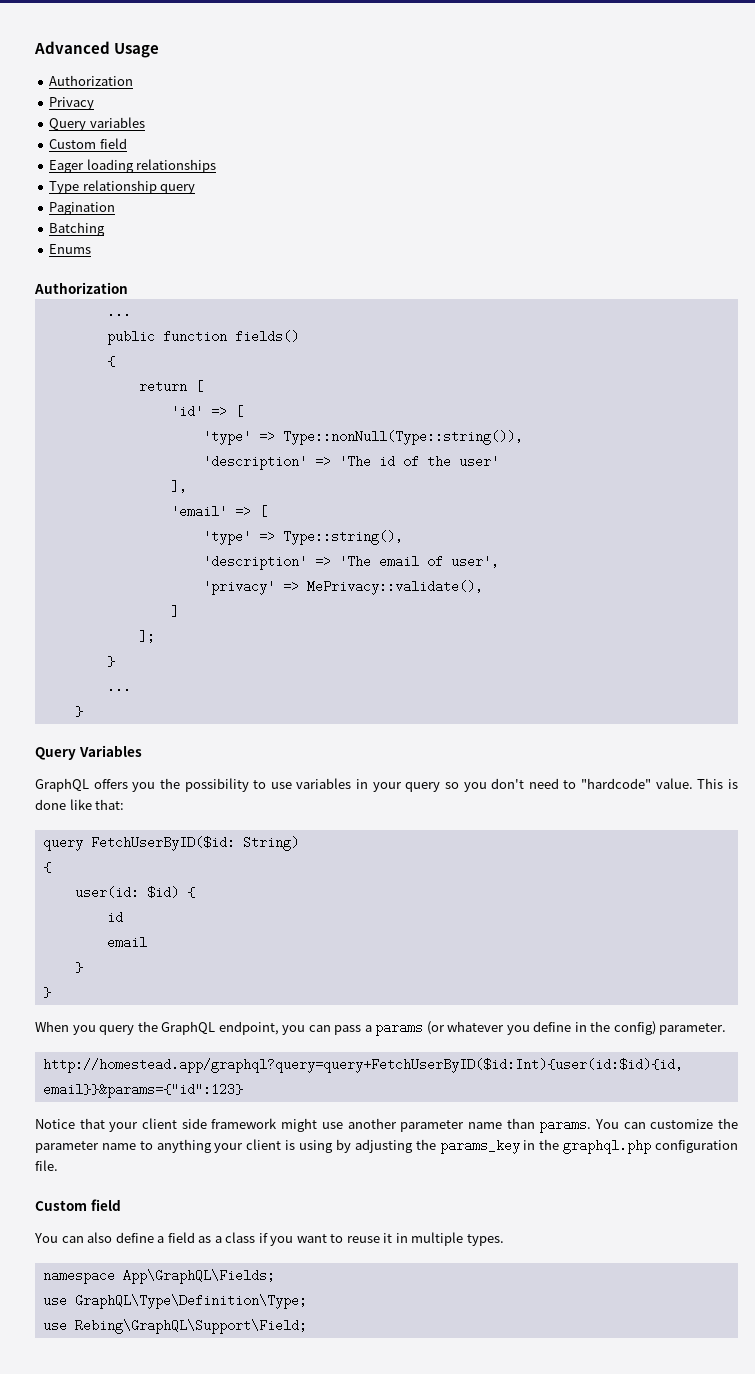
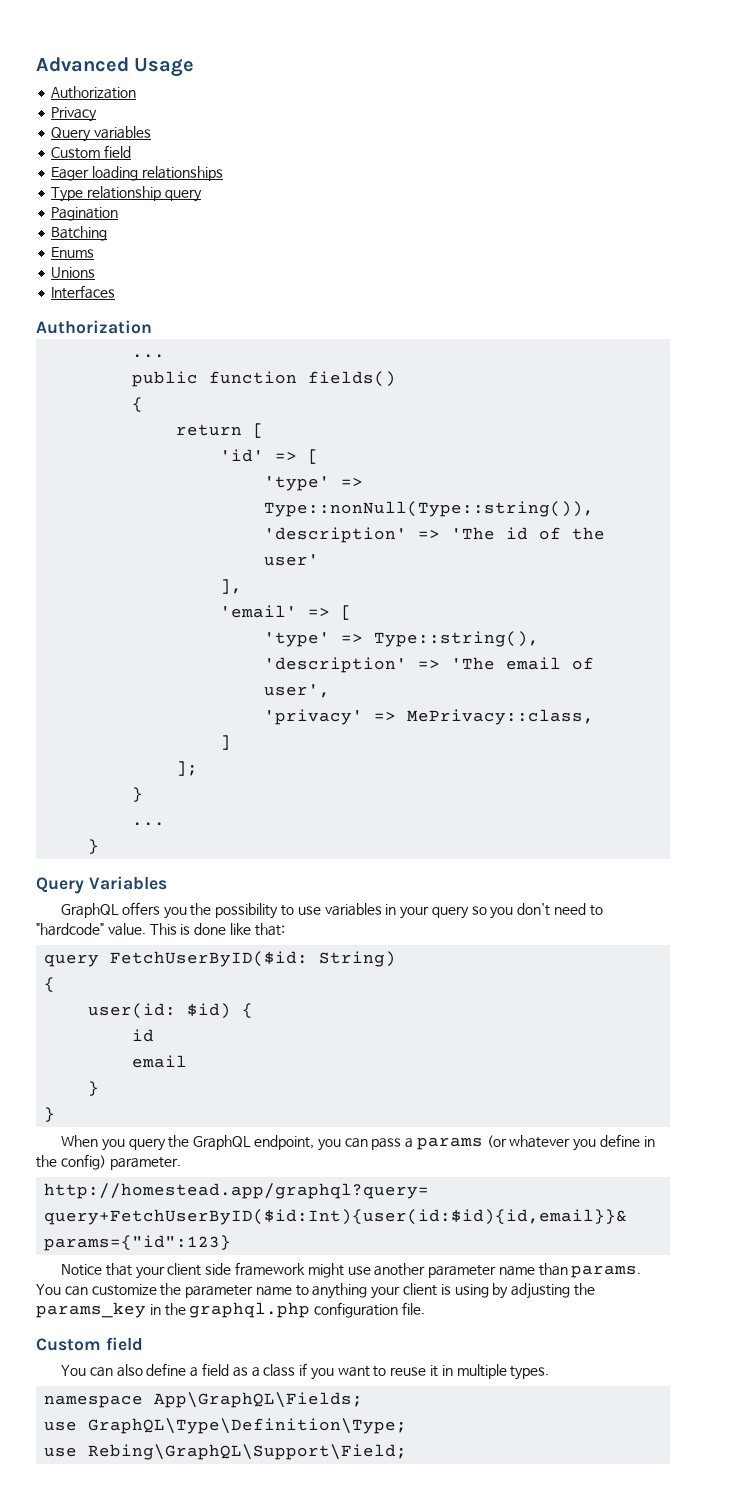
(92, 249) none -> [51,267,96,278] [51,285,116,299] // Unions // Interfaces
[306,580,483,595] MePrivacy::validate(), -> [407,709,595,725] MePrivacy::class,

